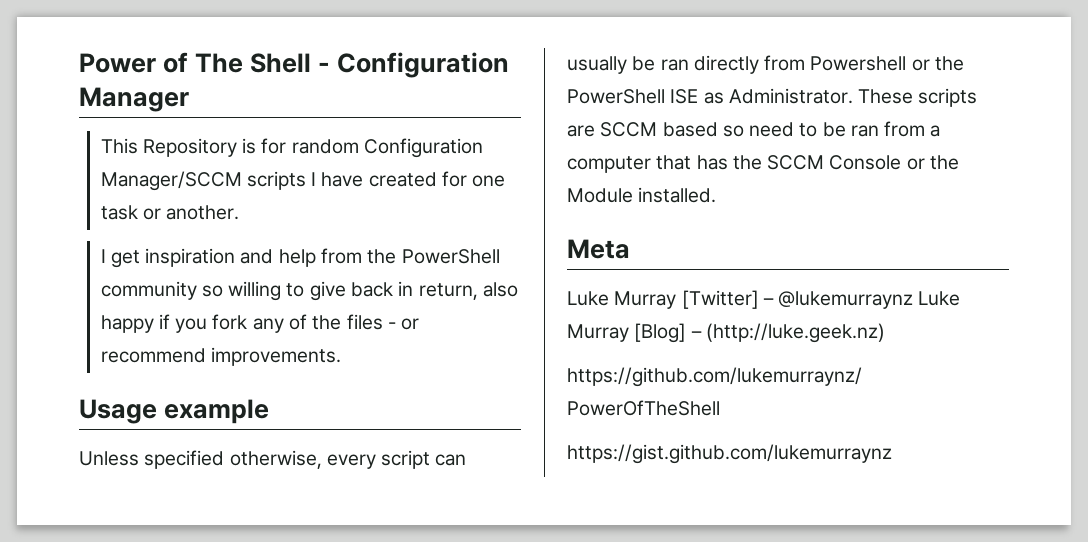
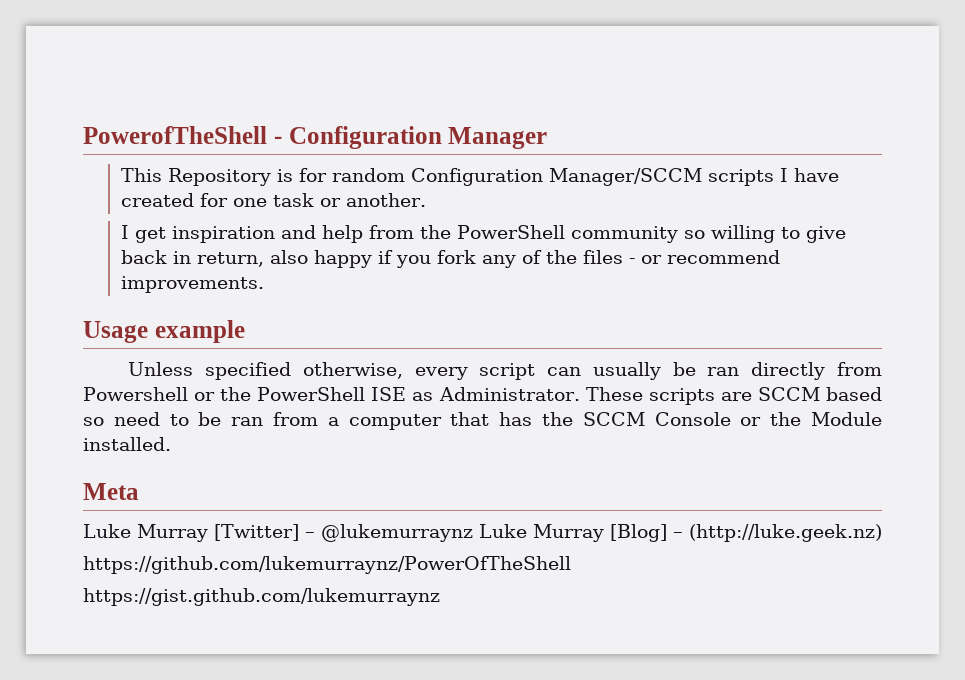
[79,52,312,73] Power of The Shell -> [83,126,267,144] PowerofTheShell

